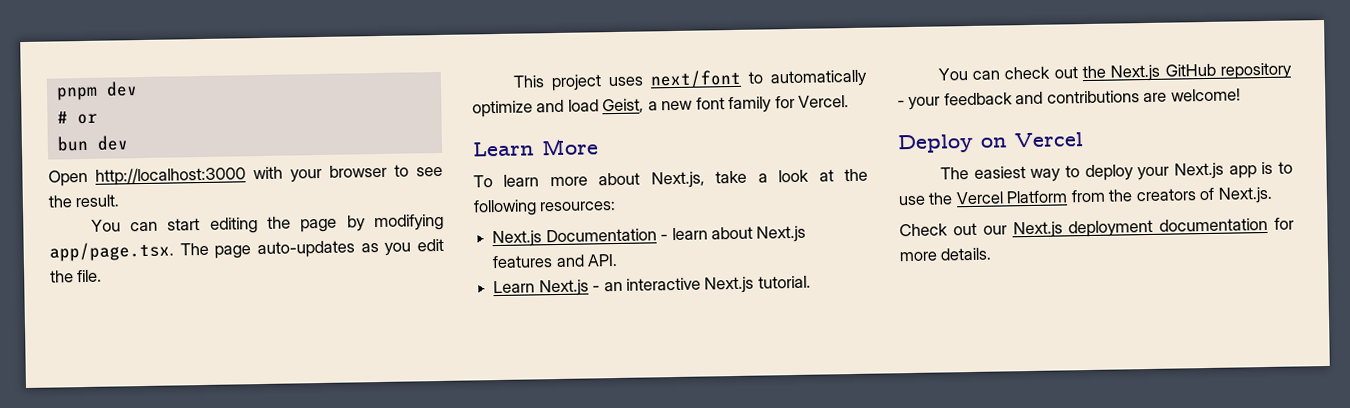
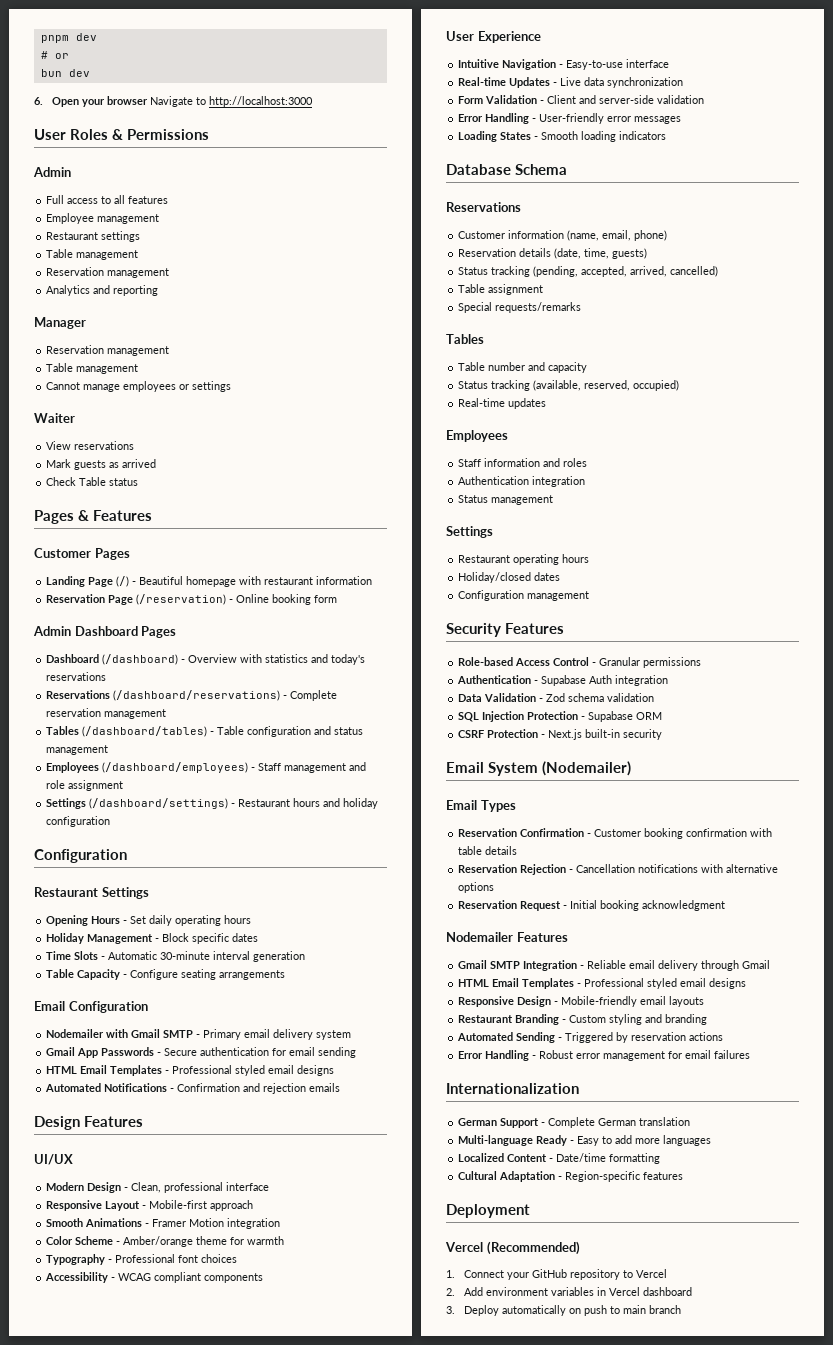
[48,164,443,187] [48,194,120,208] [90,213,444,234] [49,238,445,262] [50,269,103,283] [512,69,868,92] [472,95,850,118] [472,138,599,157] [473,168,869,189] [473,199,617,217] [492,225,807,248] [492,253,619,269] [493,275,811,297] [937,62,1292,82] [897,88,1241,111] [897,132,1084,154] [939,161,1293,182] [898,186,1273,206] [899,217,1294,239] [899,247,992,262] Open http://localhost:3000 with your browser to see the result. // You can start editing the page by modifying app/page.tsx. The page auto-updates as you edit the file. // This project uses next/font to automatically optimize and load Geist, a new font family for Vercel. // Learn More // To learn more about Next.js, take a look at the following resources: // Next.js Documentation - learn about Next.js features and API. // Learn Next.js - an interactive Next.js tutorial. // You can check out the Next.js GitHub repository - your feedback and contributions are welcome! // Deploy on Vercel // The easiest way to deploy your Next.js app is to use the Vercel Platform from the creators of Next.js. // Check out our Next.js deployment documentation for more details. -> [34,96,314,107] [34,129,210,140] [33,167,71,177] [46,195,169,204] [46,213,160,224] [46,231,141,242] [46,249,139,260] [46,267,170,278] [46,285,159,296] [34,317,86,329] [46,345,170,356] [46,363,139,374] [46,381,232,392] [34,413,75,423] [46,441,135,450] [46,459,157,470] [46,477,139,486] [34,510,153,524] [34,548,130,560] [46,576,373,587] [46,594,338,605] [33,626,177,638] [46,654,366,665] [46,672,107,681] [46,690,338,701] [46,708,167,719] [46,726,364,737] [46,745,109,755] [46,762,367,773] [46,780,124,791] [46,798,379,809] [46,816,111,827] [34,849,127,863] [34,887,149,899] [46,915,252,926] [46,933,259,944] [46,951,306,962] [46,969,286,980] [34,1001,148,1013] [46,1029,352,1040] [46,1047,357,1058] [46,1065,335,1076] [45,1083,341,1094] [34,1116,144,1130] [34,1154,73,1165] [46,1182,270,1193] [46,1200,254,1211] [46,1218,281,1229] [46,1236,285,1247] [46,1254,238,1265] [45,1272,264,1283] [446,31,541,43] [458,59,670,70] [458,77,684,88] [458,95,705,104] [458,113,682,124] [458,131,667,142] [446,164,568,175] [446,202,521,212] [458,230,668,241] [458,248,648,259] [458,266,719,277] [458,284,544,295] [458,302,582,313] [446,334,484,344] [458,362,588,373] [458,380,680,391] [458,398,547,409] [446,430,508,442] [458,458,588,467] [458,476,586,487] [458,495,554,505] [446,526,493,538] [458,554,590,565] [458,572,561,583] [458,590,590,601] [446,623,565,637] [458,657,702,668] [457,675,669,686] [458,693,655,702] [458,711,663,722] [458,729,663,740] [446,761,632,776] [446,800,516,812] [458,828,773,839] [458,846,518,855] [458,864,779,875] [458,882,495,893] [458,900,726,911] [446,932,568,942] [458,960,771,971] [458,978,747,989] [458,996,705,1007] [458,1014,708,1025] [457,1032,724,1043] [458,1050,751,1061] [446,1083,579,1094] [458,1117,691,1128] [458,1135,712,1146] [458,1153,661,1164] [458,1171,684,1182] [446,1204,530,1218] [445,1241,580,1255] [446,1269,668,1280] [446,1287,693,1296] [446,1305,682,1316] 6. Open your browser Navigate to http://localhost:3000 // User Roles & Permissions // Admin // Full access to all features // Employee management // Restaurant settings // Table management // Reservation management // Analytics and reporting // Manager // Reservation management // Table management // Cannot manage employees or settings // Waiter // View reservations // Mark guests as arrived // Check Table status // Pages & Features // Customer Pages // Landing Page (/) - Beautiful homepage with restaurant information // Reservation Page (/reservation) - Online booking form // Admin Dashboard Pages // Dashboard (/dashboard) - Overview with statistics and today's reservations // Reservations (/dashboard/reservations) - Complete reservation management // Tables (/dashboard/tables) - Table configuration and status management // Employees (/dashboard/employees) - Staff management and role assignment // Settings (/dashboard/settings) - Restaurant hours and holiday configuration // Configuration // Restaurant Settings // Opening Hours - Set daily operating hours // Holiday Management - Block specific dates // Time Slots - Automatic 30-minute interval generation // Table Capacity - Configure seating arrangements // Email Configuration // Nodemailer with Gmail SMTP - Primary email delivery system // Gmail App Passwords - Secure authentication for email sending // HTML Email Templates - Professional styled email designs // Automated Notifications - Confirmation and rejection emails // Design Features // UI/UX // Modern Design - Clean, professional interface // Responsive Layout - Mobile-first approach // Smooth Animations - Framer Motion integration // Color Scheme - Amber/orange theme for warmth // Typography - Professional font choices // Accessibility - WCAG compliant components // User Experience // Intuitive Navigation - Easy-to-use interface // Real-time Updates - Live data synchronization // Form Validation - Client and server-side validation // Error Handling - User-friendly error messages // Loading States - Smooth loading indicators // Database Schema // Reservations // Customer information (name, email, phone) // Reservation details (date, time, guests) // Status tracking (pending, accepted, arrived, cancelled) // Table assignment // Special requests/remarks // Tables // Table number and capacity // Status tracking (available, reserved, occupied) // Real-time updates // Employees // Staff information and roles // Authentication integration // Status management // Settings // Restaurant operating hours // Holiday/closed dates // Configuration management // Security Features // Role-based Access Control - Granular permissions // Authentication - Supabase Auth integration // Data Validation - Zod schema validation // SQL Injection Protection - Supabase ORM // CSRF Protection - Next.js built-in security // Email System (Nodemailer) // Email Types // Reservation Confirmation - Customer booking confirmation with table details // Reservation Rejection - Cancellation notifications with alternative options // Reservation Request - Initial booking acknowledgment // Nodemailer Features // Gmail SMTP Integration - Reliable email delivery through Gmail // HTML Email Templates - Professional styled email designs // Responsive Design - Mobile-friendly email layouts // Restaurant Branding - Custom styling and branding // Automated Sending - Triggered by reservation actions // Error Handling - Robust error management for email failures // Internationalization // German Support - Complete German translation // Multi-language Ready - Easy to add more languages // Localized Content - Date/time formatting // Cultural Adaptation - Region-specific features // Deployment // Vercel (Recommended) // 1. Connect your GitHub repository to Vercel // 2. Add environment variables in Vercel dashboard // 3. Deploy automatically on push to main branch

